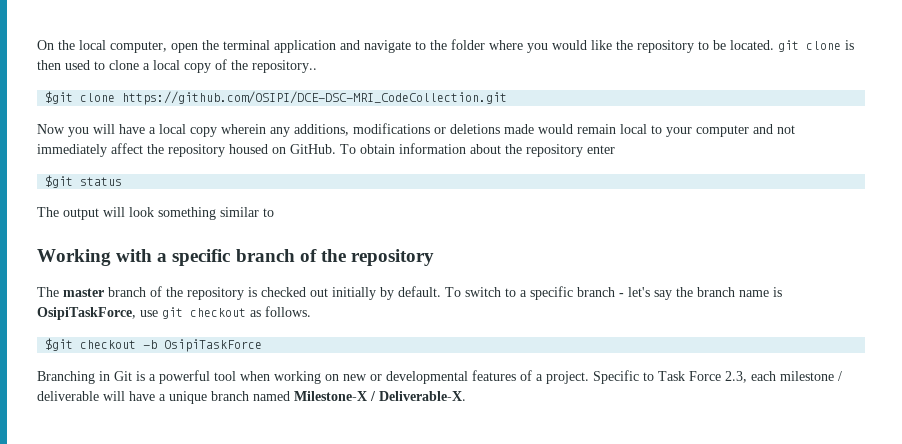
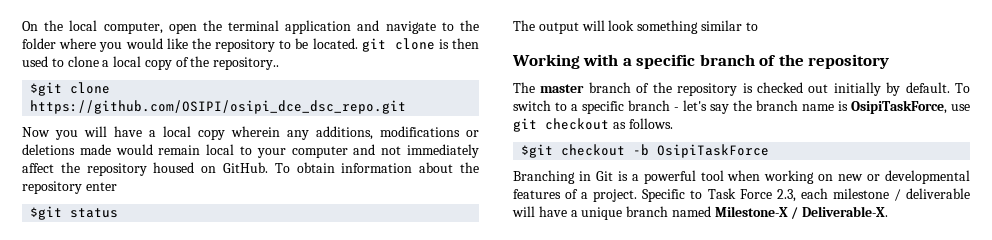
[122,91,508,105] https://github.com/OSIPI/DCE-DSC-MRI_CodeCollection.git -> [30,100,407,114] https://github.com/OSIPI/osipi_dce_dsc_repo.git

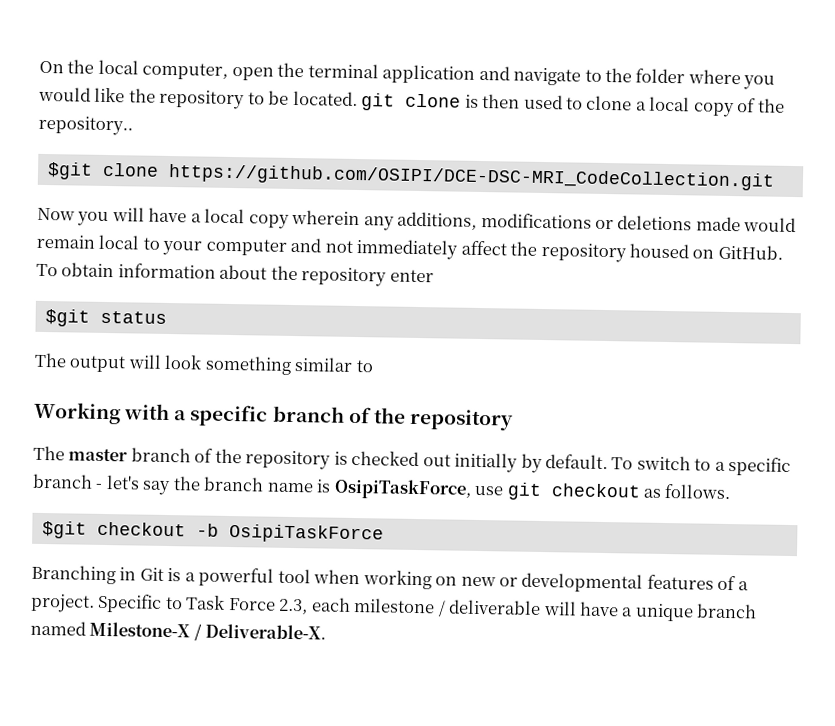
[30,100,407,114] https://github.com/OSIPI/osipi_dce_dsc_repo.git -> [167,163,775,191] https://github.com/OSIPI/DCE-DSC-MRI_CodeCollection.git

